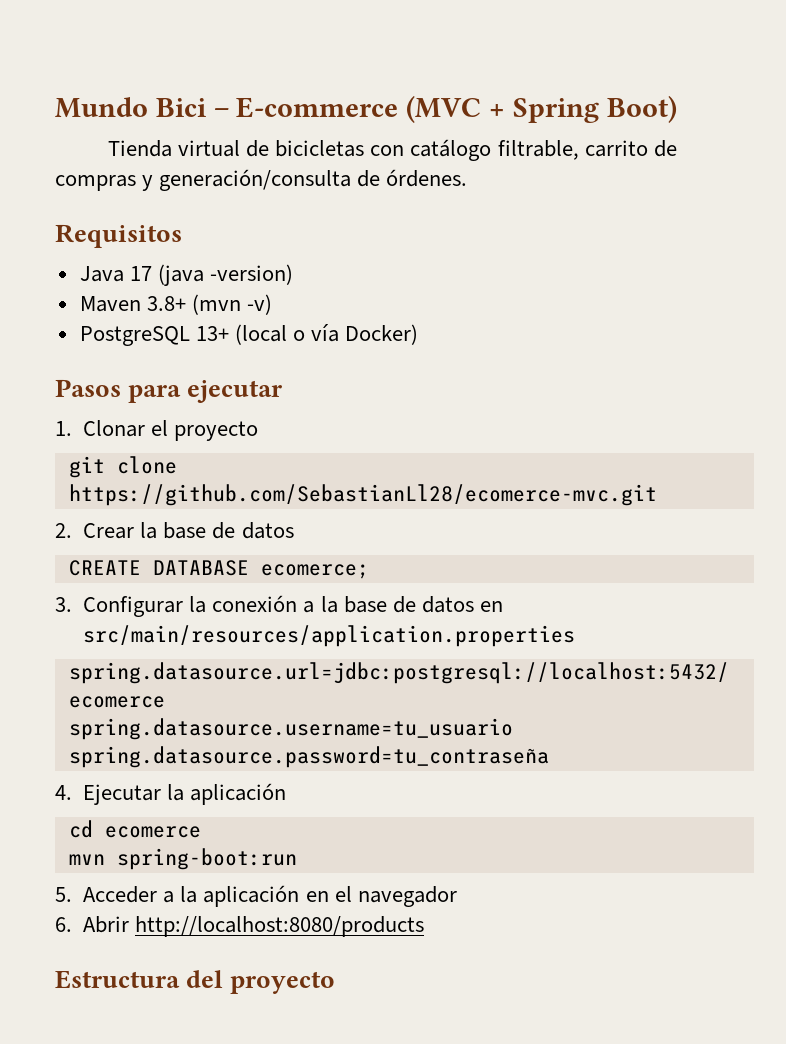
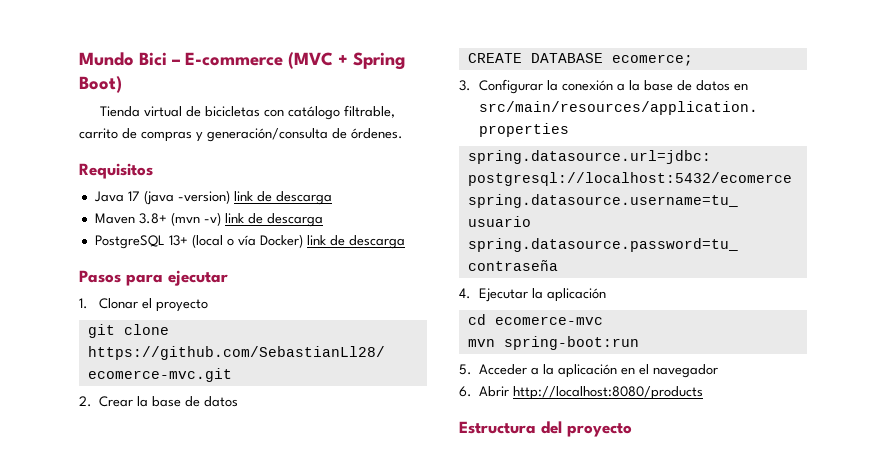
(293, 274) none -> [233,191,332,205] link de descarga
(272, 304) none -> [224,213,323,227] link de descarga
(419, 334) none -> [306,235,405,249] link de descarga
[104,826,201,838] ecomerce -> [494,316,603,325] ecomerce-mvc

